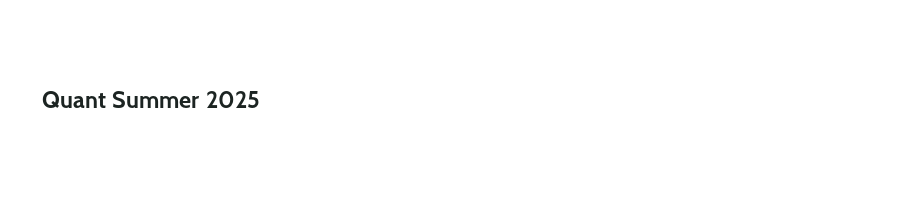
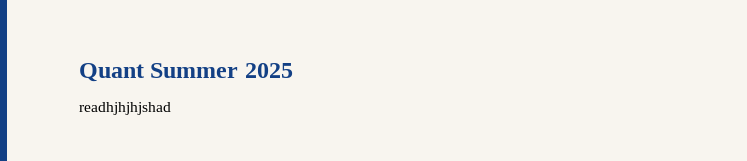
(260, 99) none -> [79,102,171,115] // readhjhjhjshad

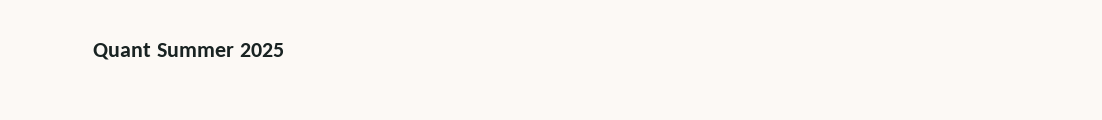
[79,102,171,115] // readhjhjhjshad -> (284, 50) none

